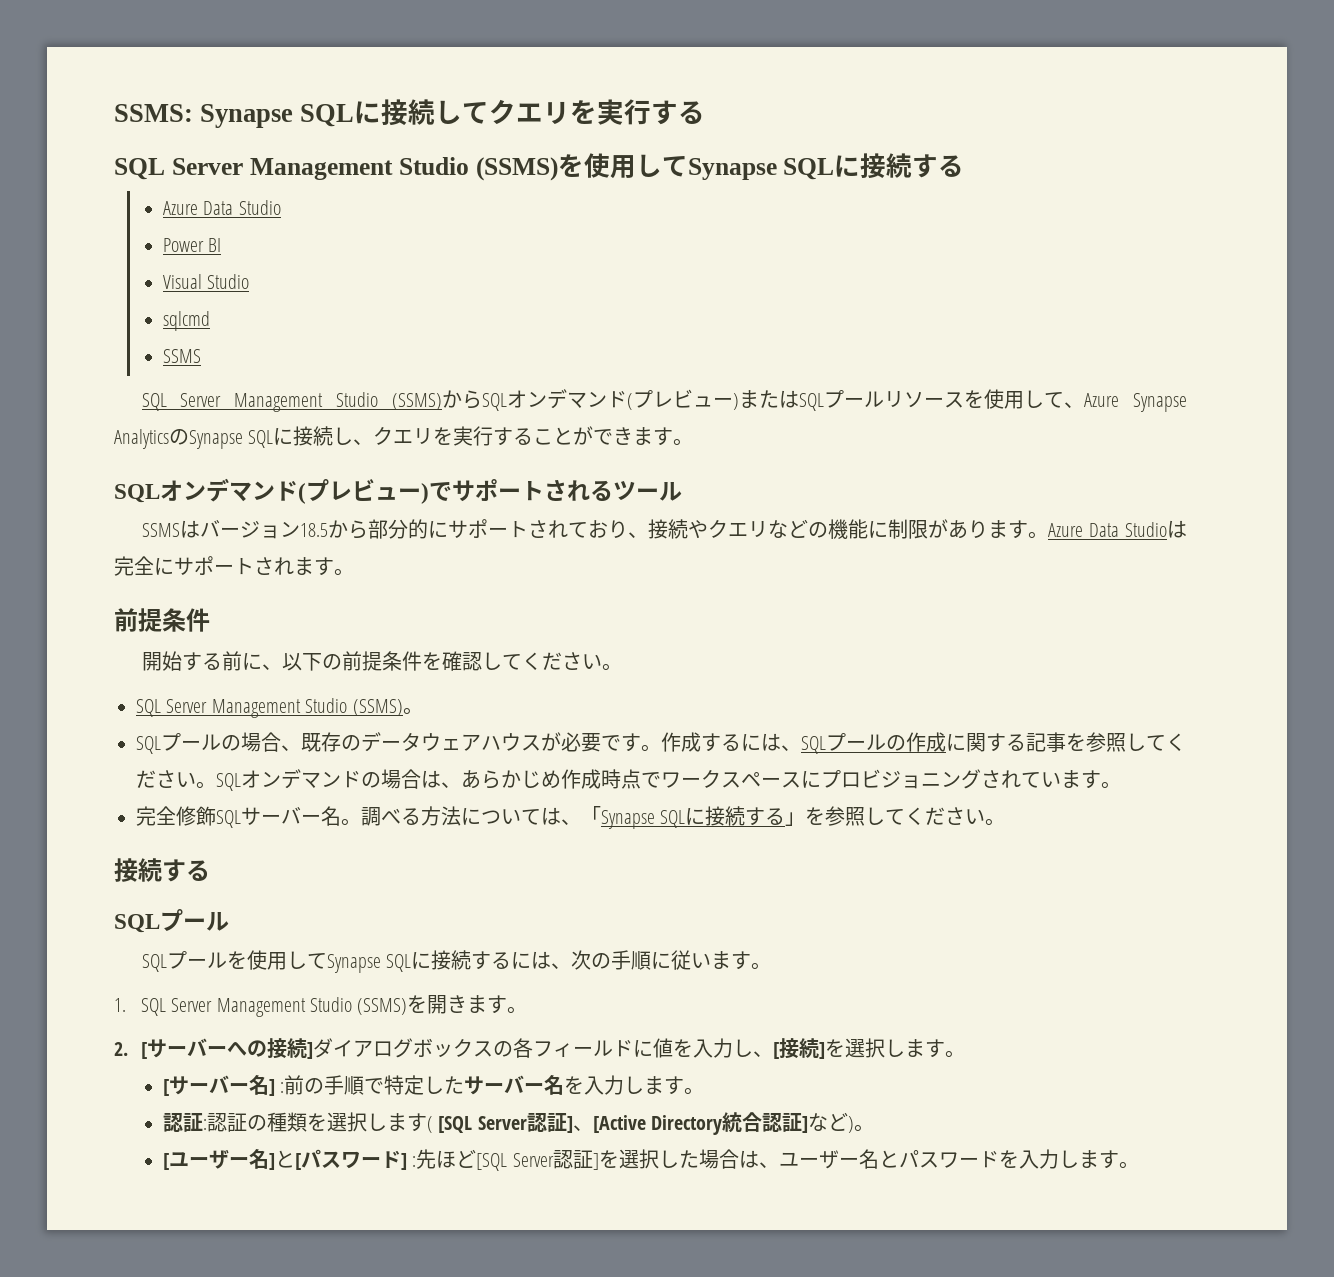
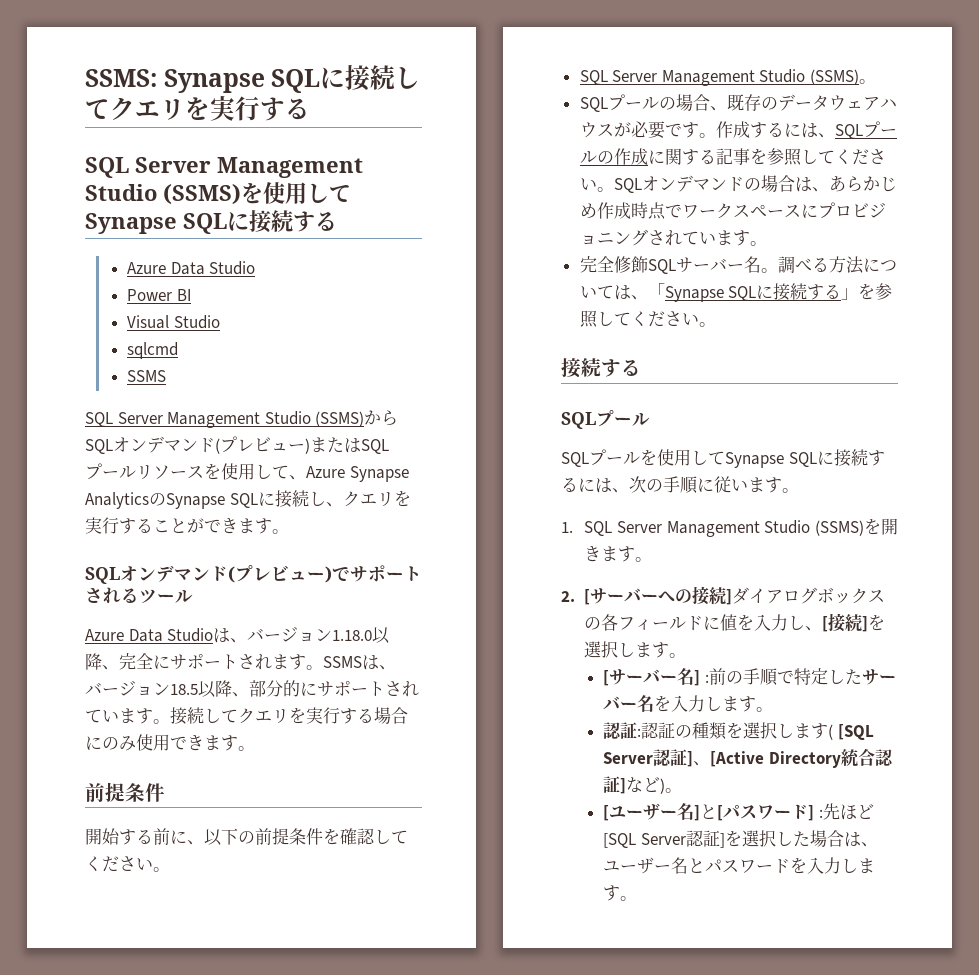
[141,520,200,538] SSMSは -> [85,626,391,644] [85,653,396,670] Azure Data Studioは、バージョン1.18.0以降、完全にサポートされます。SSMSは、
[327,520,368,539] から -> [198,680,249,698] 以降、
[587,519,1187,539] [114,556,294,576] おり、接続やクエリなどの機能に制限があります。Azure Data Studioは完全にサポートされ -> [102,707,408,725] [85,734,204,751] います。接続してクエリを実行する場合にのみ使用でき

